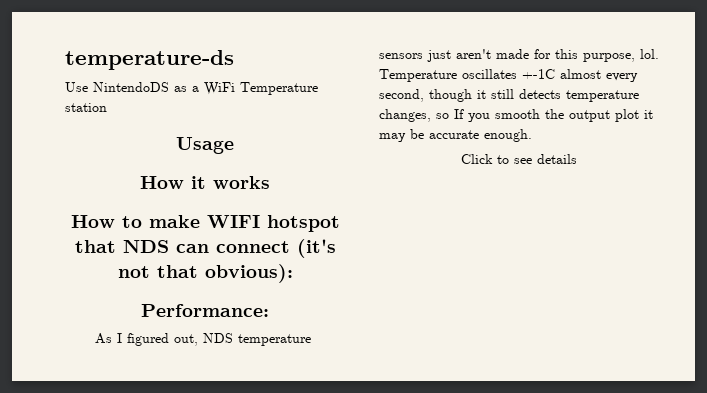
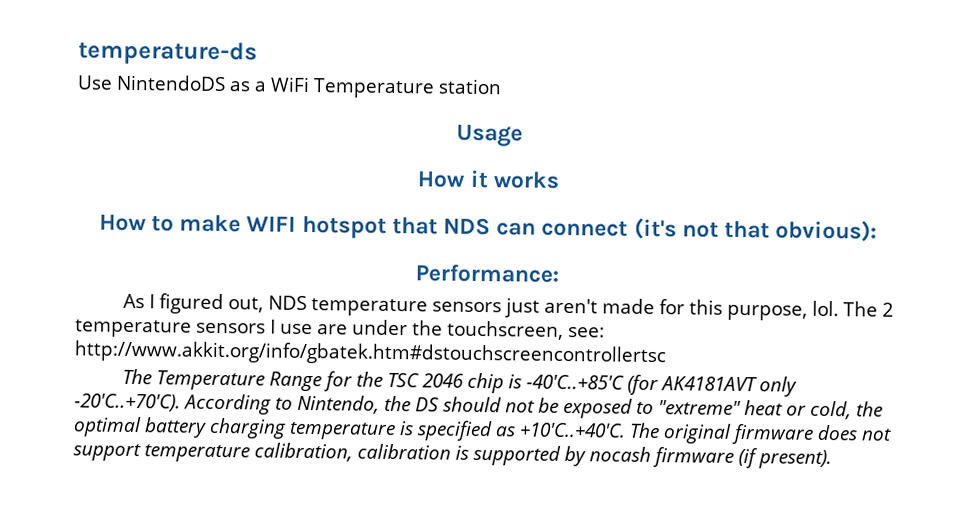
[379,69,638,82] [379,89,639,102] [379,109,653,122] [379,129,532,142] [461,154,577,164] Temperature oscillates +-1C almost every second, though it still detects temperature changes, so If you smooth the output plot it may be accurate enough. // Click to see details -> [842,301,894,317] [75,319,605,340] [74,340,666,368] [121,368,797,397] [74,393,883,420] [73,416,892,445] [73,442,832,470] The 2 temperature sensors I use are under the touchscreen, see: http://www.akkit.org/info/gbatek.htm#dstouchscreencontrollertsc // The Temperature Range for the TSC 2046 chip is -40'C..+85'C (for AK4181AVT only -20'C..+70'C). According to Nintendo, the DS should not be exposed to "extreme" heat or cold, the optimal battery charging temperature is specified as +10'C..+40'C. The original firmware does not support temperature calibration, calibration is supported by nocash firmware (if present).

